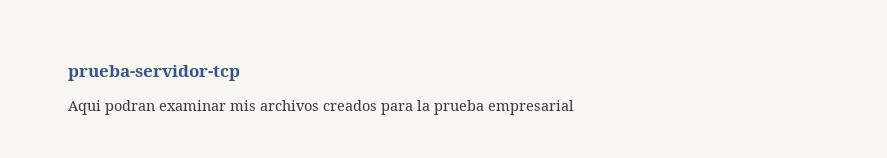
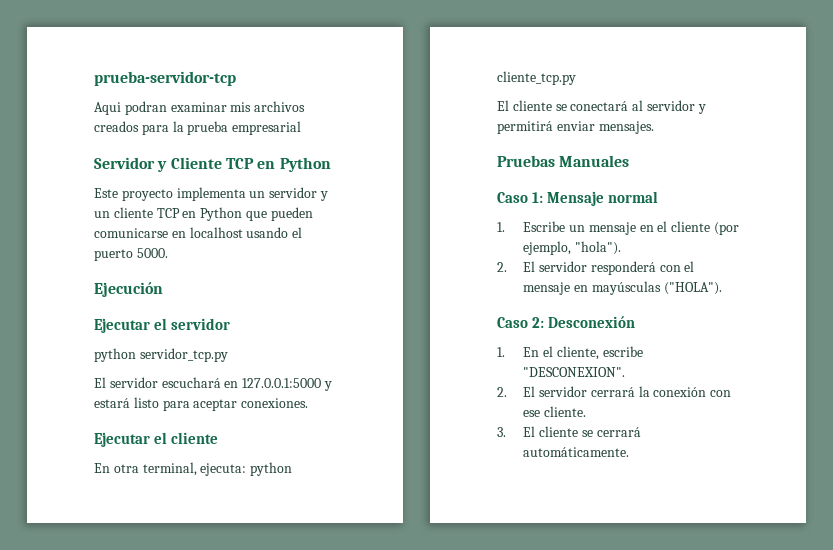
(574, 107) none -> [94,157,331,172] [94,187,328,201] [94,207,313,221] [94,227,303,238] [94,248,168,261] [94,282,163,297] [94,318,230,333] [94,348,228,362] [94,377,332,391] [94,397,309,411] [94,432,218,447] [94,462,293,476] [497,71,576,85] [497,100,706,114] [497,121,654,134] [497,155,630,167] [497,191,658,206] [497,221,739,235] [523,241,622,255] [497,261,695,275] [523,281,722,295] [497,316,635,328] [497,346,643,360] [523,367,626,377] [497,386,732,397] [523,406,587,417] [497,426,641,437] [523,447,630,457] // Servidor y Cliente TCP en Python // Este proyecto implementa un servidor y un cliente TCP en Python que pueden comunicarse en localhost usando el puerto 5000. // Ejecución // Ejecutar el servidor // python servidor_tcp.py // El servidor escuchará en 127.0.0.1:5000 y estará listo para aceptar conexiones. // Ejecutar el cliente // En otra terminal, ejecuta: python cliente_tcp.py // El cliente se conectará al servidor y permitirá enviar mensajes. // Pruebas Manuales // Caso 1: Mensaje normal // 1. Escribe un mensaje en el cliente (por ejemplo, "hola"). // 2. El servidor responderá con el mensaje en mayúsculas ("HOLA"). // Caso 2: Desconexión // 1. En el cliente, escribe "DESCONEXION". // 2. El servidor cerrará la conexión con ese cliente. // 3. El cliente se cerrará automáticamente.

